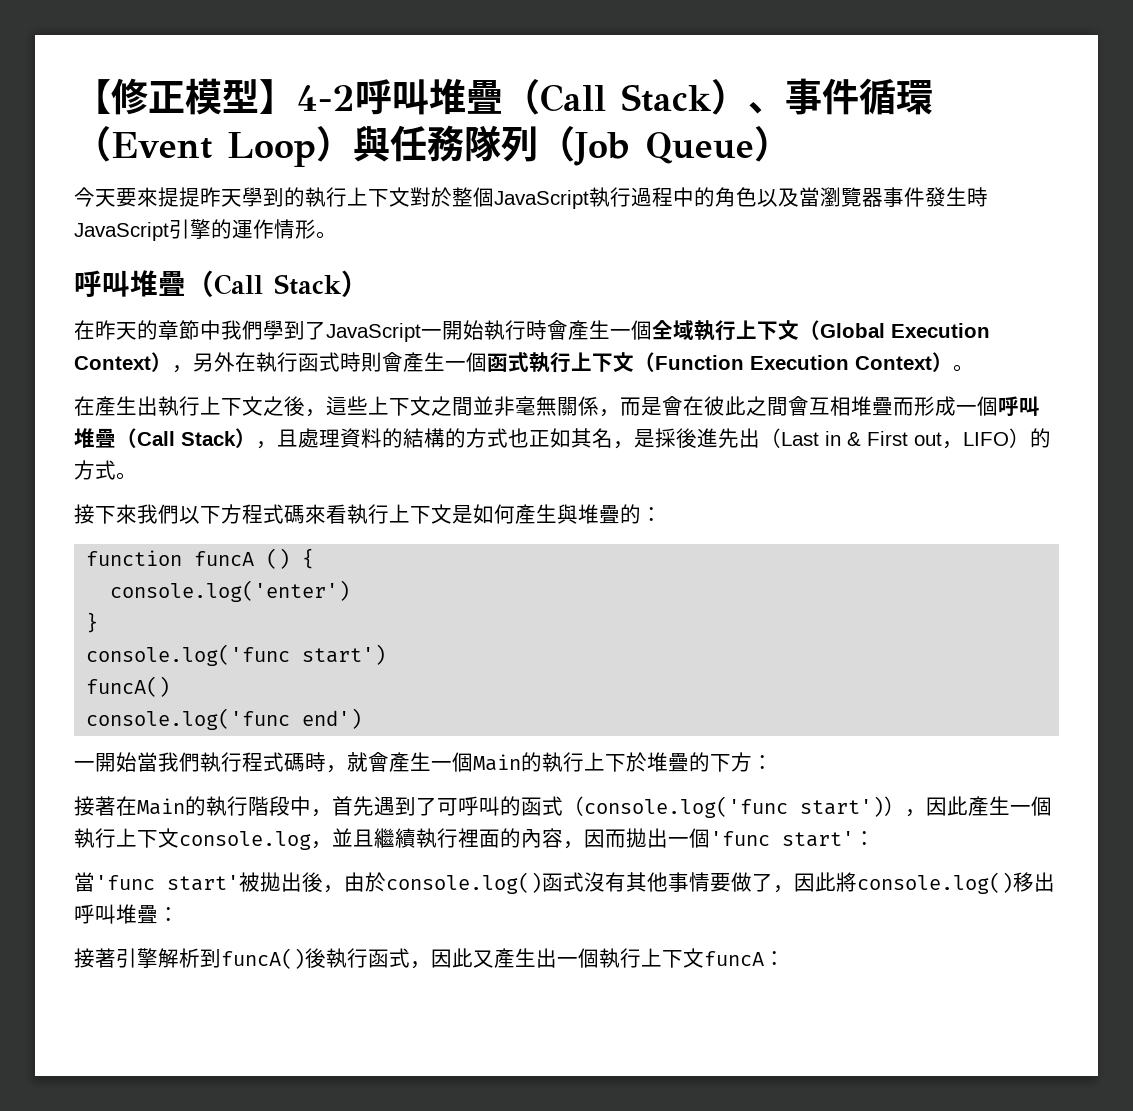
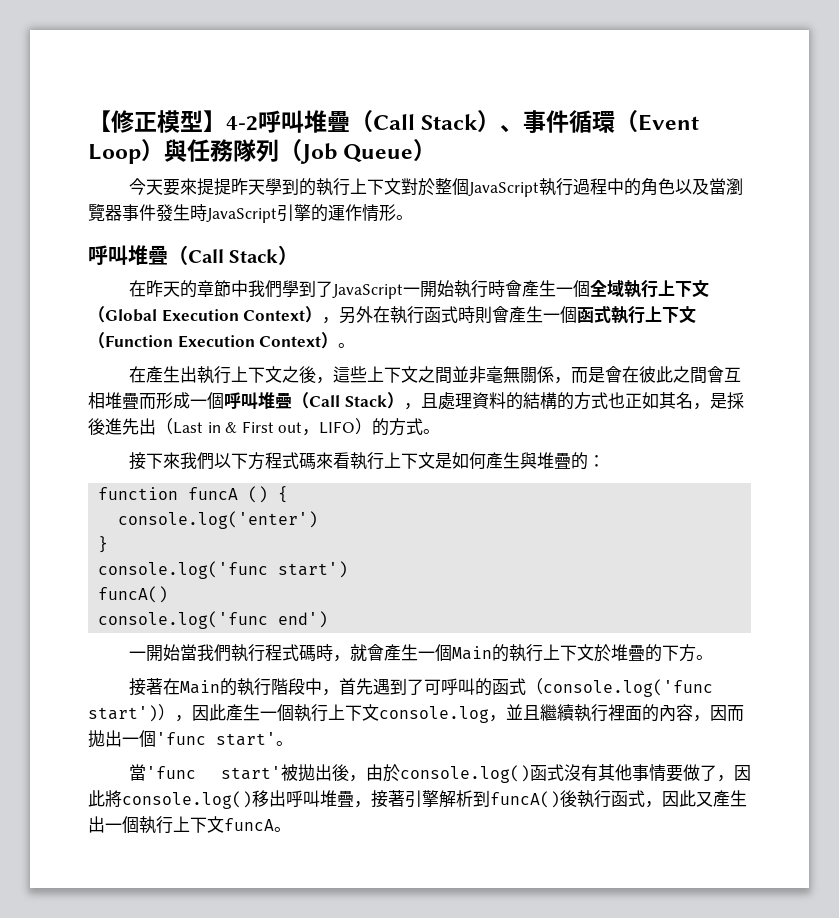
(626, 763) none -> [577,644,595,661] 文
[752,755,773,770] ： -> [696,655,714,660] 。
[854,831,875,846] ： -> [276,741,293,746] 。
[158,907,179,922] ： // -> [354,801,371,808] ，
[764,951,785,966] ： -> [274,827,291,832] 。

